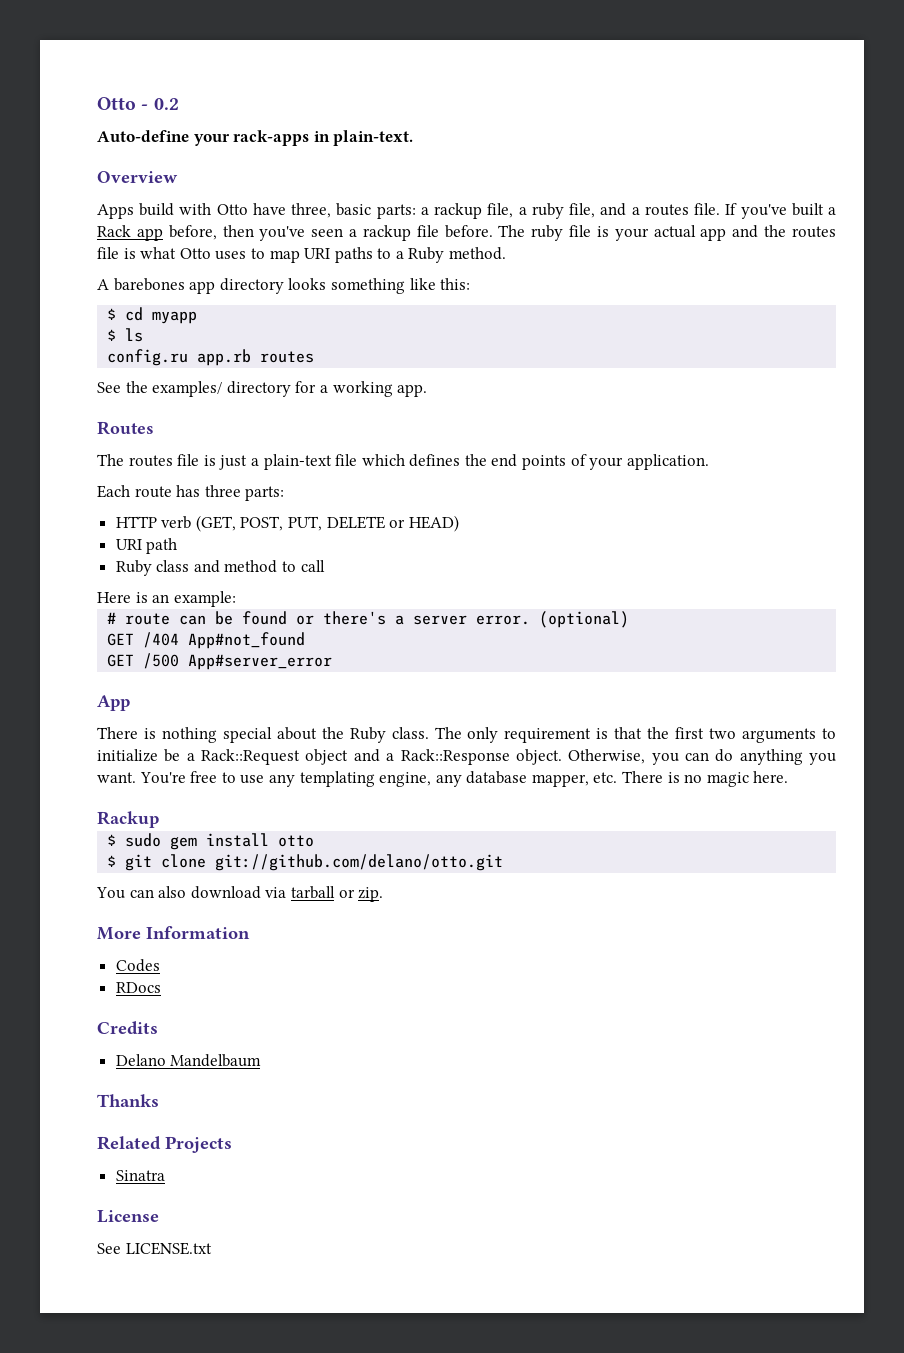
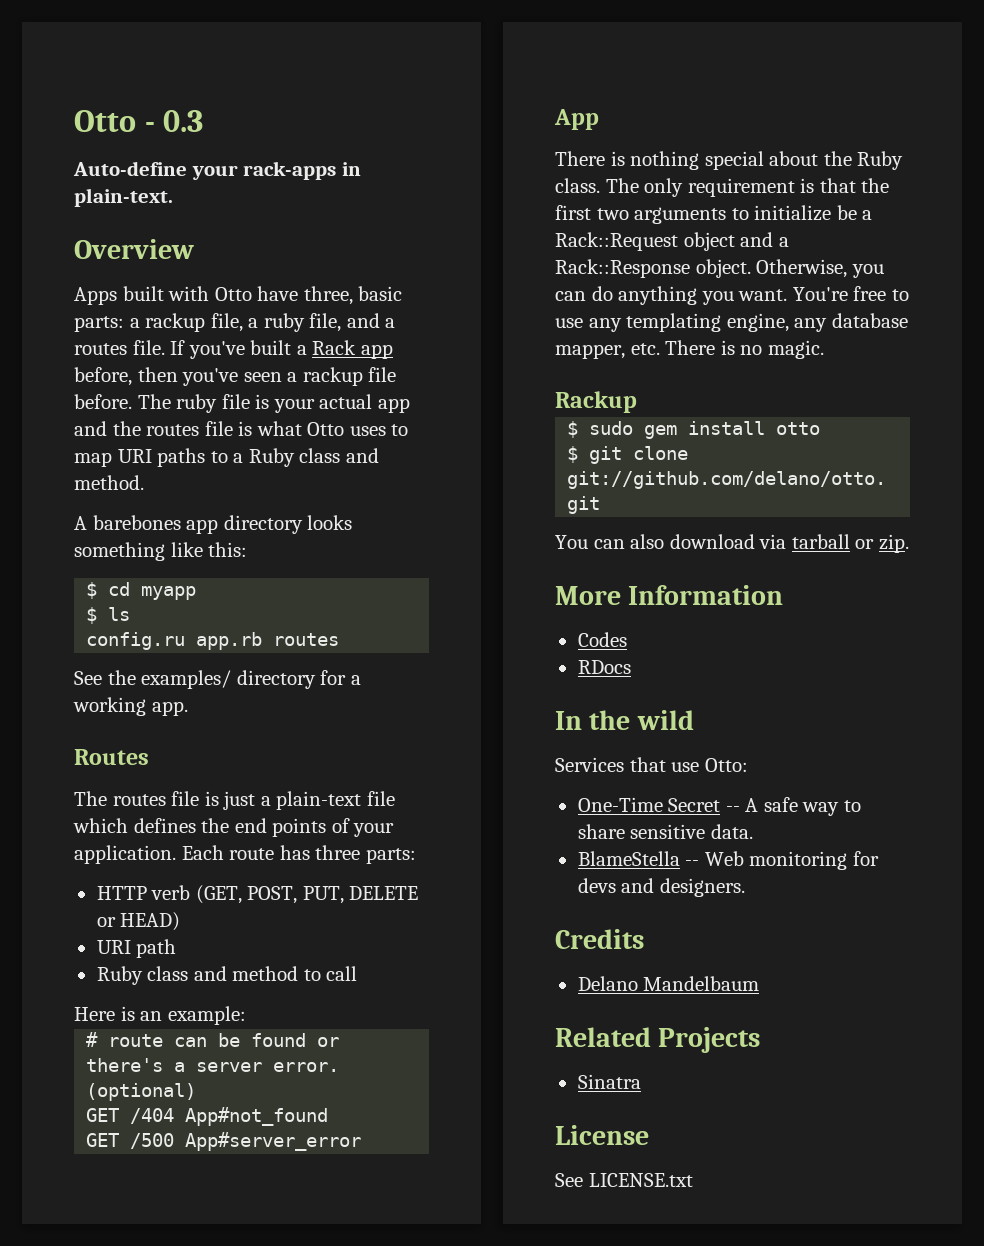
[153,98,179,110] 0.2 -> [163,110,204,132] 0.3
[139,203,175,216] build -> [122,286,164,301] built
(445, 255) none -> [299,448,379,463] class and
(709, 462) // -> (176, 854) none
[706,771,789,787] magic here. -> [767,340,824,359] magic.
(161, 987) none -> [555,710,694,730] [555,757,748,772] [577,797,861,816] [577,824,753,839] [577,851,879,870] [577,878,745,897] // In the wild // Services that use Otto: // One-Time Secret -- A safe way to share sensitive data. // BlameStella -- Web monitoring for devs and designers.
[97,1094,159,1107] // Thanks -> (760, 983) none

